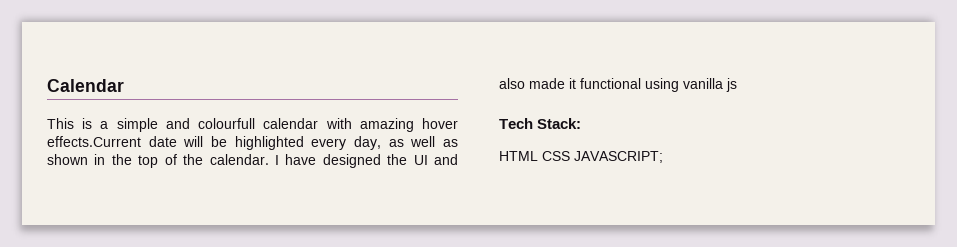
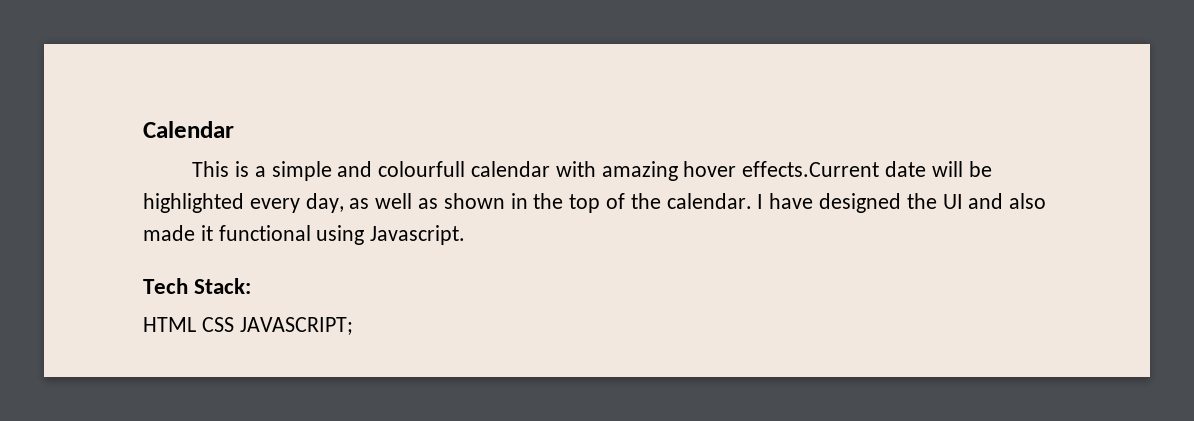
[683,78,737,92] vanilla js -> [370,225,466,245] Javascript.

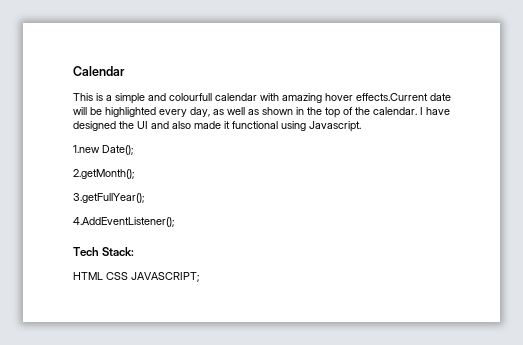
(466, 235) none -> [73,145,133,155] [73,169,134,179] [73,193,144,203] [73,217,174,227] // 1.new Date(); // 2.getMonth(); // 3.getFullYear(); // 4.AddEventListener();

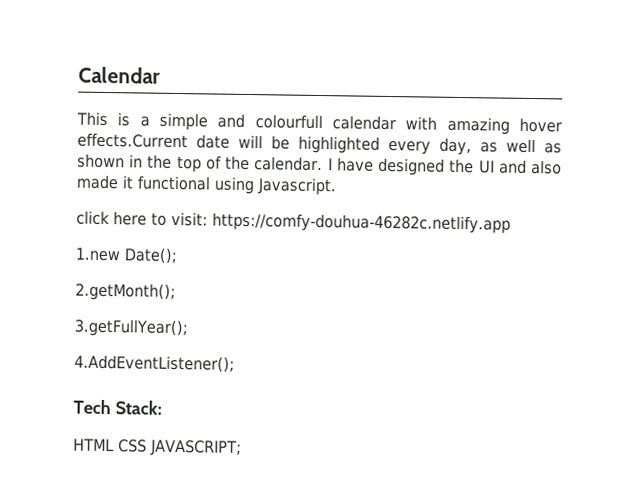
(361, 126) none -> [76,210,511,234] // click here to visit: https://comfy-douhua-46282c.netlify.app

